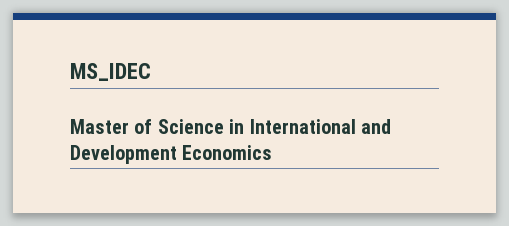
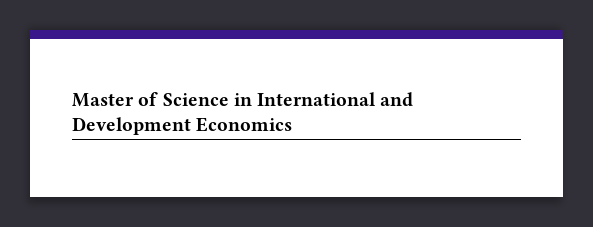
[70,63,151,81] MS_IDEC // -> (72, 100) none

